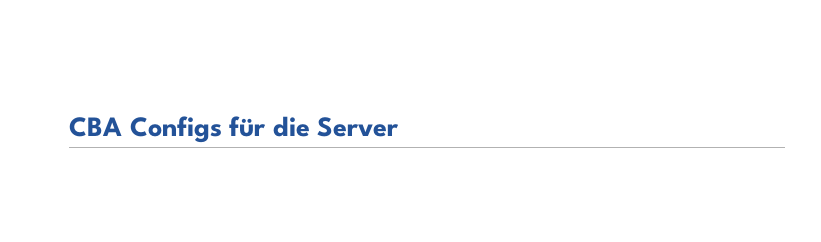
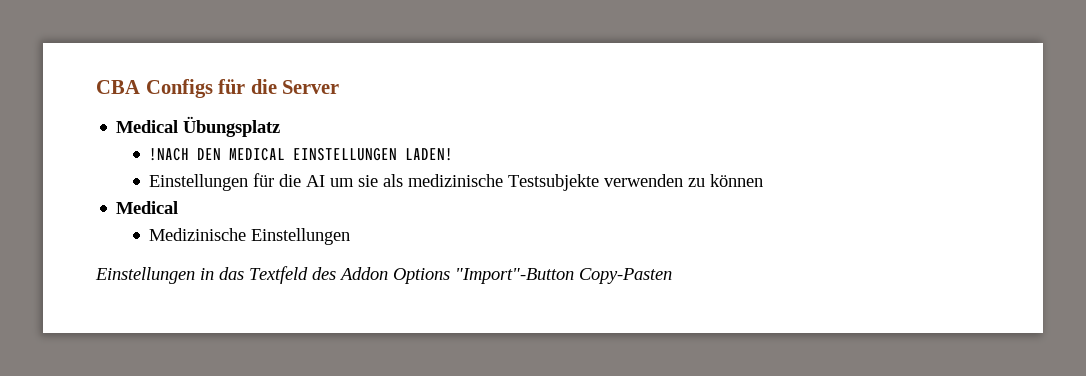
(400, 127) none -> [116,116,281,137] [149,148,454,161] [149,173,764,191] [116,201,179,214] [149,228,351,245] [95,266,672,284] // Medical Übungsplatz // !NACH DEN MEDICAL EINSTELLUNGEN LADEN! // Einstellungen für die AI um sie als medizinische Testsubjekte verwenden zu können // Medical // Medizinische Einstellungen // Einstellungen in das Textfeld des Addon Options "Import"-Button Copy-Pasten

